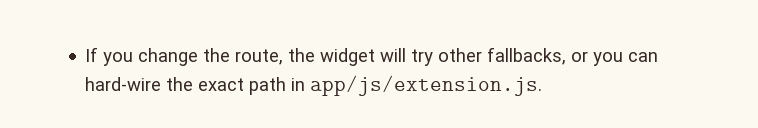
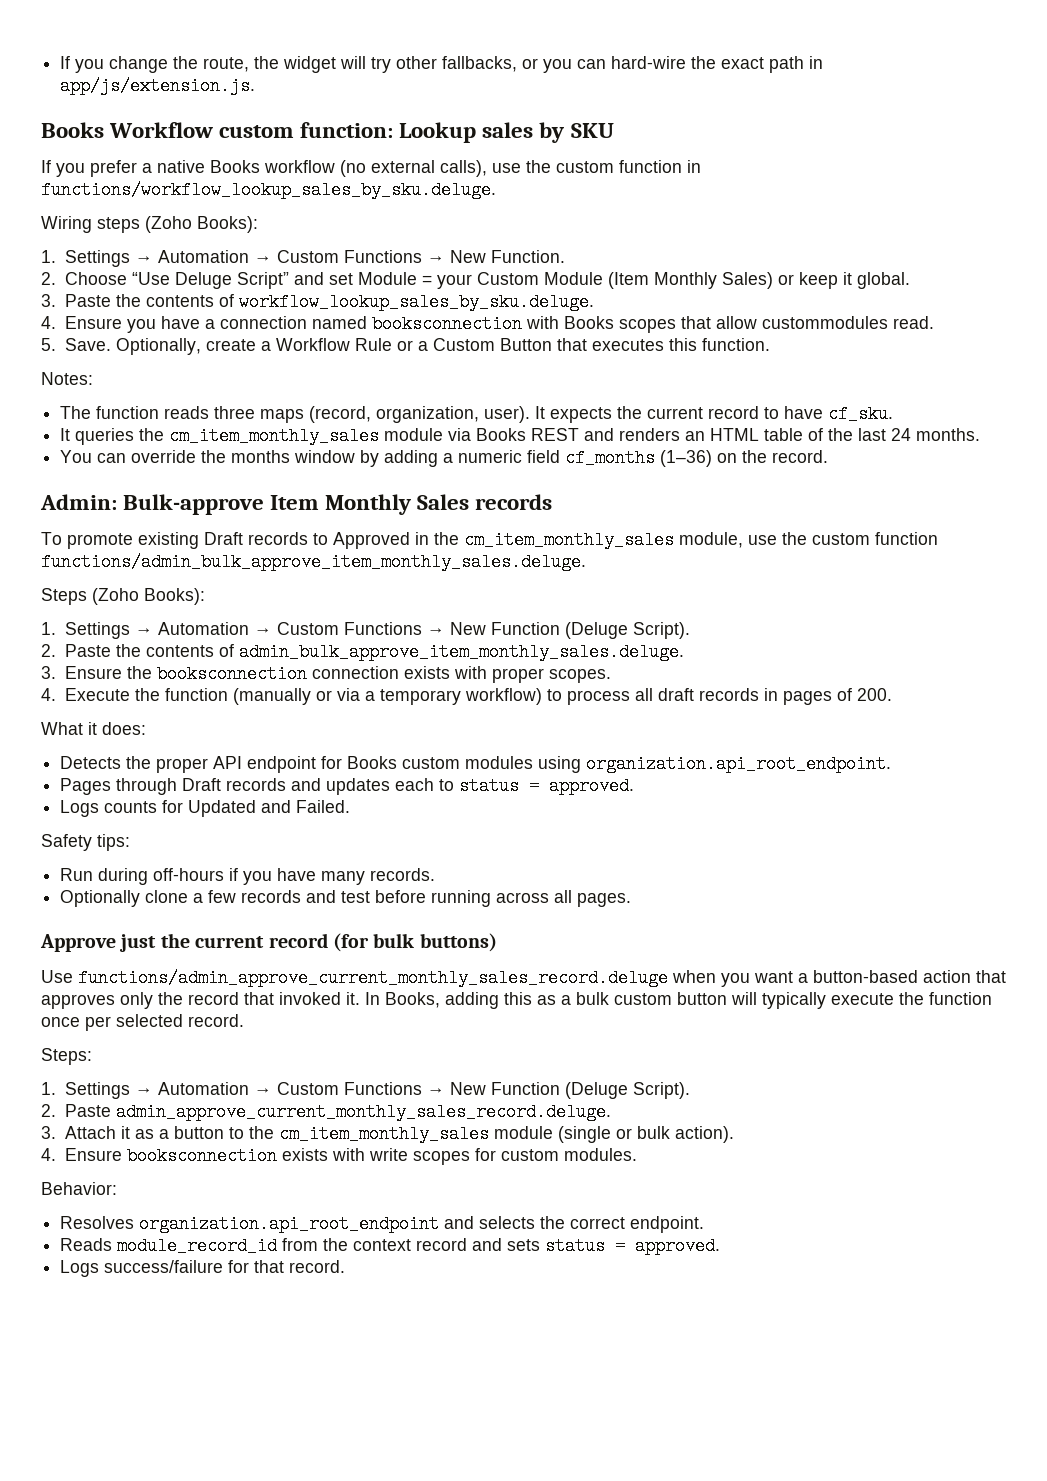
(543, 85) none -> [41,122,614,143] [41,160,701,177] [41,181,496,199] [41,216,258,233] [41,250,565,267] [41,272,910,289] [41,293,594,311] [41,315,934,333] [41,338,770,355] [41,372,93,385] [60,405,894,423] [60,427,981,445] [60,449,829,467] [40,494,553,515] [41,531,938,549] [41,553,586,571] [41,588,205,605] [41,622,690,639] [41,643,684,661] [41,665,611,683] [41,688,892,705] [41,722,146,735] [60,755,892,773] [60,777,635,795] [60,800,351,817] [41,834,130,851] [60,868,436,885] [60,890,632,907] [40,933,497,952] [41,969,1006,987] [41,992,992,1009] [41,1014,244,1031] [41,1048,92,1065] [41,1082,690,1099] [41,1103,611,1121] [41,1125,734,1143] [41,1147,637,1165] [41,1182,117,1195] [60,1215,705,1233] [60,1237,721,1255] [60,1260,346,1277] // Books Workflow custom function: Lookup sales by SKU // If you prefer a native Books workflow (no external calls), use the custom function in functions/workflow_lookup_sales_by_sku.deluge. // Wiring steps (Zoho Books): // 1. Settings → Automation → Custom Functions → New Function. // 2. Choose “Use Deluge Script” and set Module = your Custom Module (Item Monthly Sales) or keep it global. // 3. Paste the contents of workflow_lookup_sales_by_sku.deluge. // 4. Ensure you have a connection named booksconnection with Books scopes that allow custommodules read. // 5. Save. Optionally, create a Workflow Rule or a Custom Button that executes this function. // Notes: // The function reads three maps (record, organization, user). It expects the current record to have cf_sku. // It queries the cm_item_monthly_sales module via Books REST and renders an HTML table of the last 24 months. // You can override the months window by adding a numeric field cf_months (1–36) on the record. // Admin: Bulk-approve Item Monthly Sales records // To promote existing Draft records to Approved in the cm_item_monthly_sales module, use the custom function functions/admin_bulk_approve_item_monthly_sales.deluge. // Steps (Zoho Books): // 1. Settings → Automation → Custom Functions → New Function (Deluge Script). // 2. Paste the contents of admin_bulk_approve_item_monthly_sales.deluge. // 3. Ensure the booksconnection connection exists with proper scopes. // 4. Execute the function (manually or via a temporary workflow) to process all draft records in pages of 200. // What it does: // Detects the proper API endpoint for Books custom modules using organization.api_root_endpoint. // Pages through Draft records and updates each to status = approved. // Logs counts for Updated and Failed. // Safety tips: // Run during off-hours if you have many records. // Optionally clone a few records and test before running across all pages. // Approve just the current record (for bulk buttons) // Use functions/admin_approve_current_monthly_sales_record.deluge when you want a button-based action that approves only the record that invoked it. In Books, adding this as a bulk custom button will typically execute the function once per selected record. // Steps: // 1. Settings → Automation → Custom Functions → New Function (Deluge Script). // 2. Paste admin_approve_current_monthly_sales_record.deluge. // 3. Attach it as a button to the cm_item_monthly_sales module (single or bulk action). // 4. Ensure booksconnection exists with write scopes for custom modules. // Behavior: // Resolves organization.api_root_endpoint and selects the correct endpoint. // Reads module_record_id from the context record and sets status = approved. // Logs success/failure for that record.

